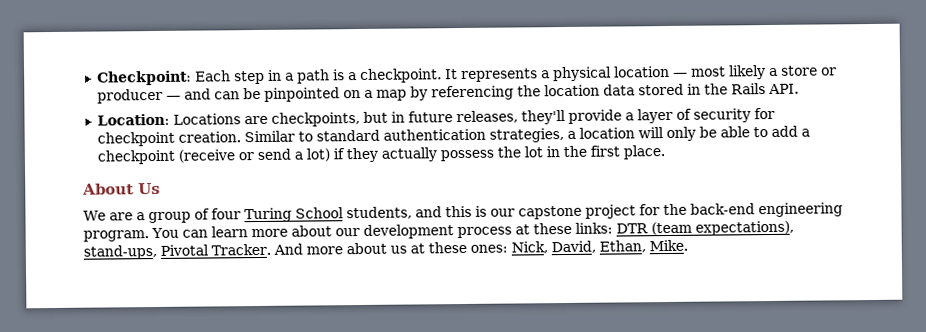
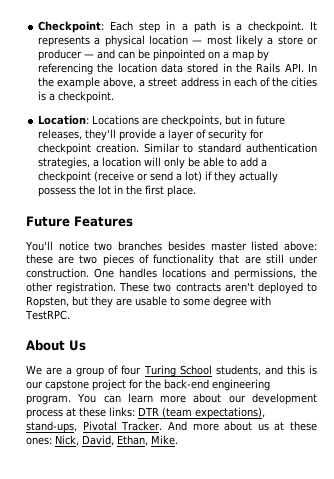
(799, 89) none -> [307,63,317,72] [38,77,317,89] [38,91,115,103] In the example above, a street address in each of the cities is a checkpoint.
(665, 152) none -> [26,216,133,227] [25,241,317,251] [26,254,319,266] [26,268,317,280] [26,282,317,294] [26,296,271,308] [25,310,70,320] // Future Features // You'll notice two branches besides master listed above: these are two pieces of functionality that are still under construction. One handles locations and permissions, the other registration. These two contracts aren't deployed to Ropsten, but they are usable to some degree with TestRPC.

